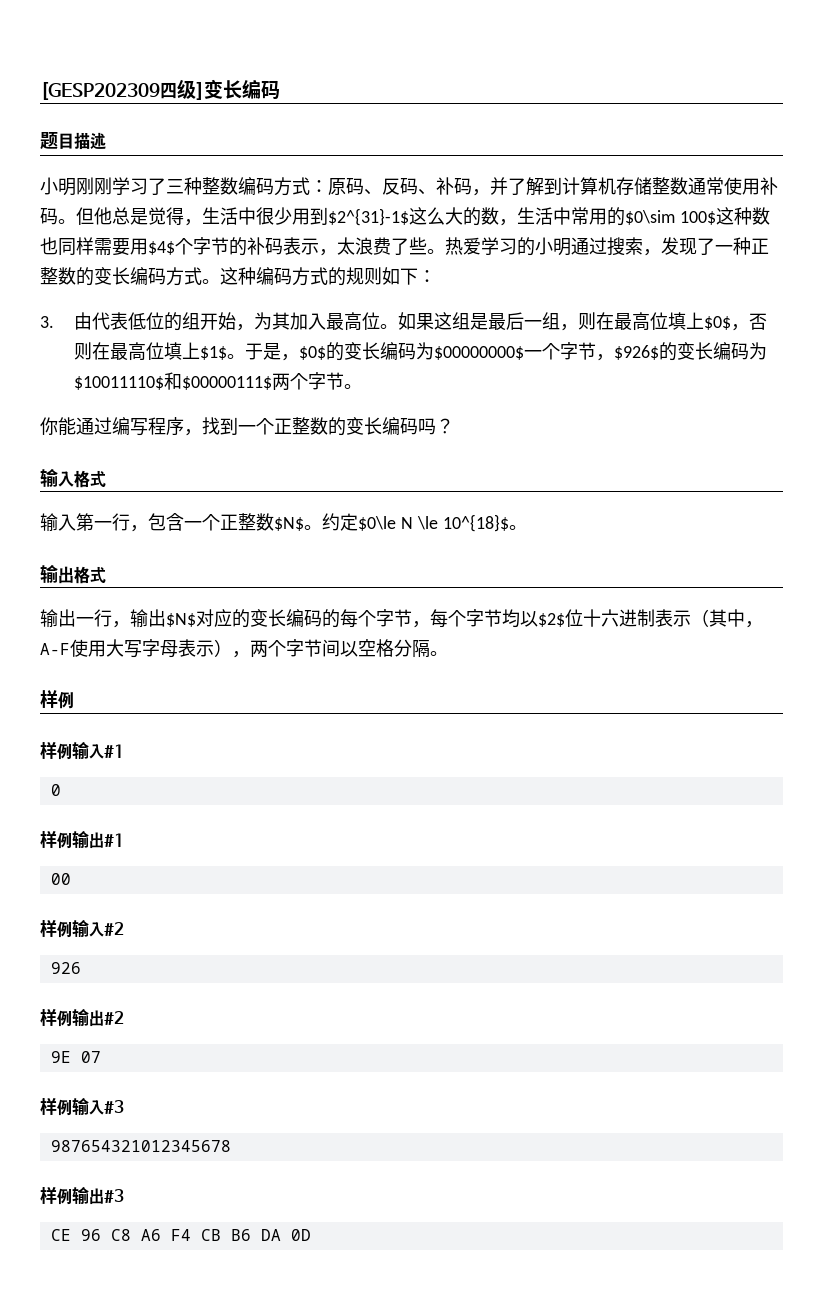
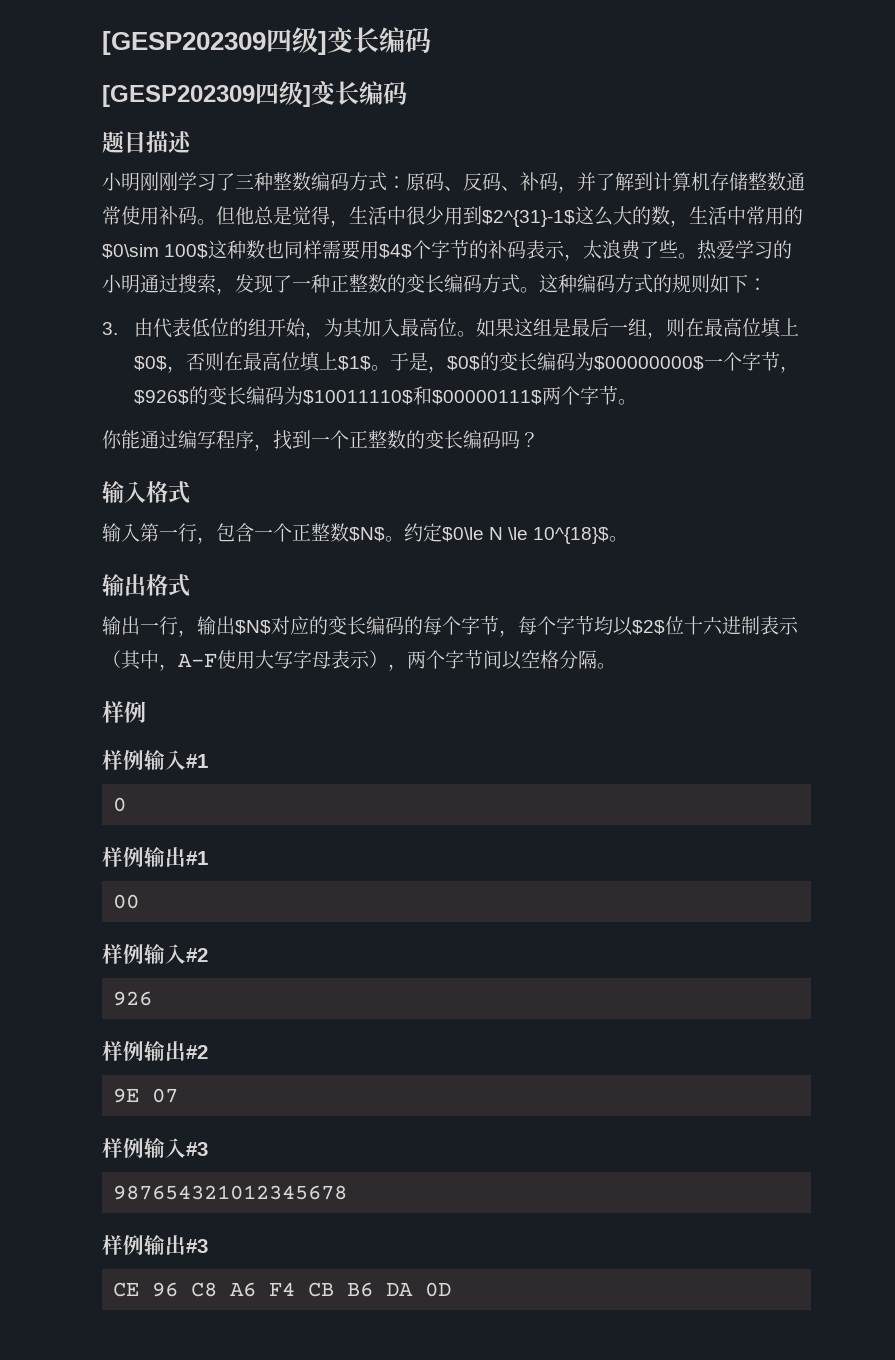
[40,79,280,100] [GESP202309四级]变长编码 -> [102,27,431,55] [102,80,407,107] [GESP202309四级]变长编码 // [GESP202309四级]变长编码

